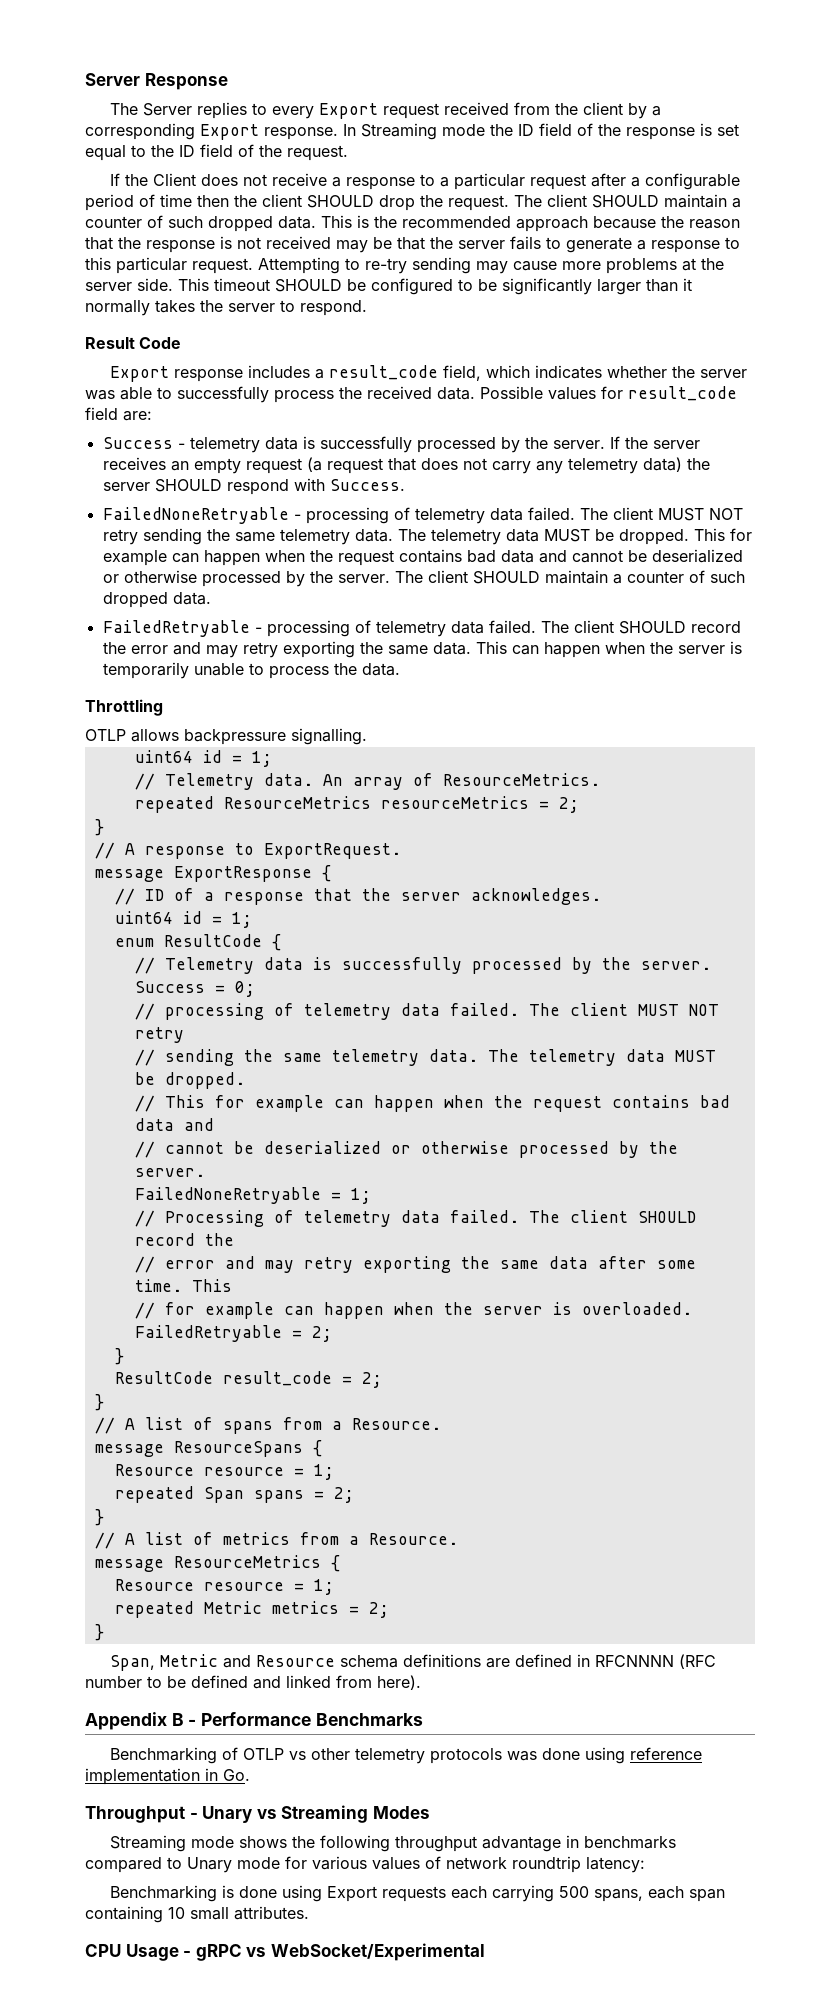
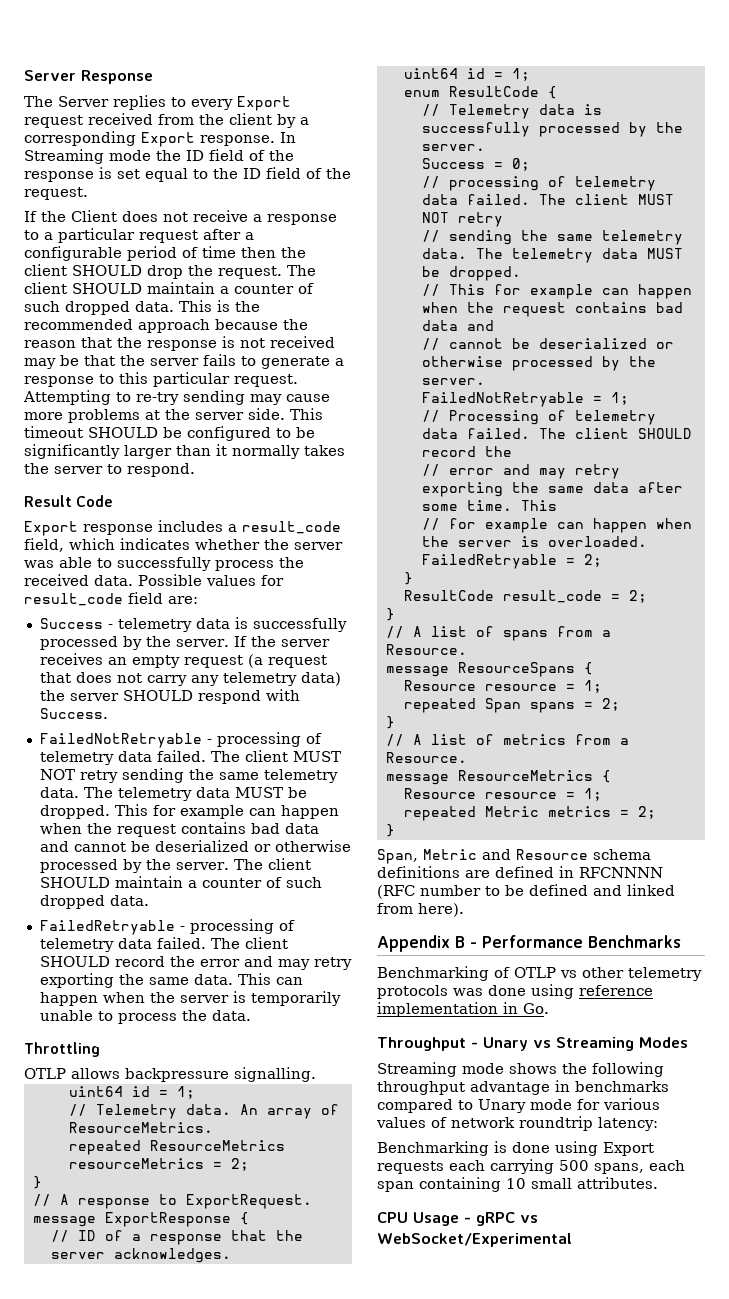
[102,507,289,524] FailedNoneRetryable -> [39,733,202,748] FailedNotRetryable
[134,1187,321,1204] FailedNoneRetryable -> [421,392,584,407] FailedNotRetryable

